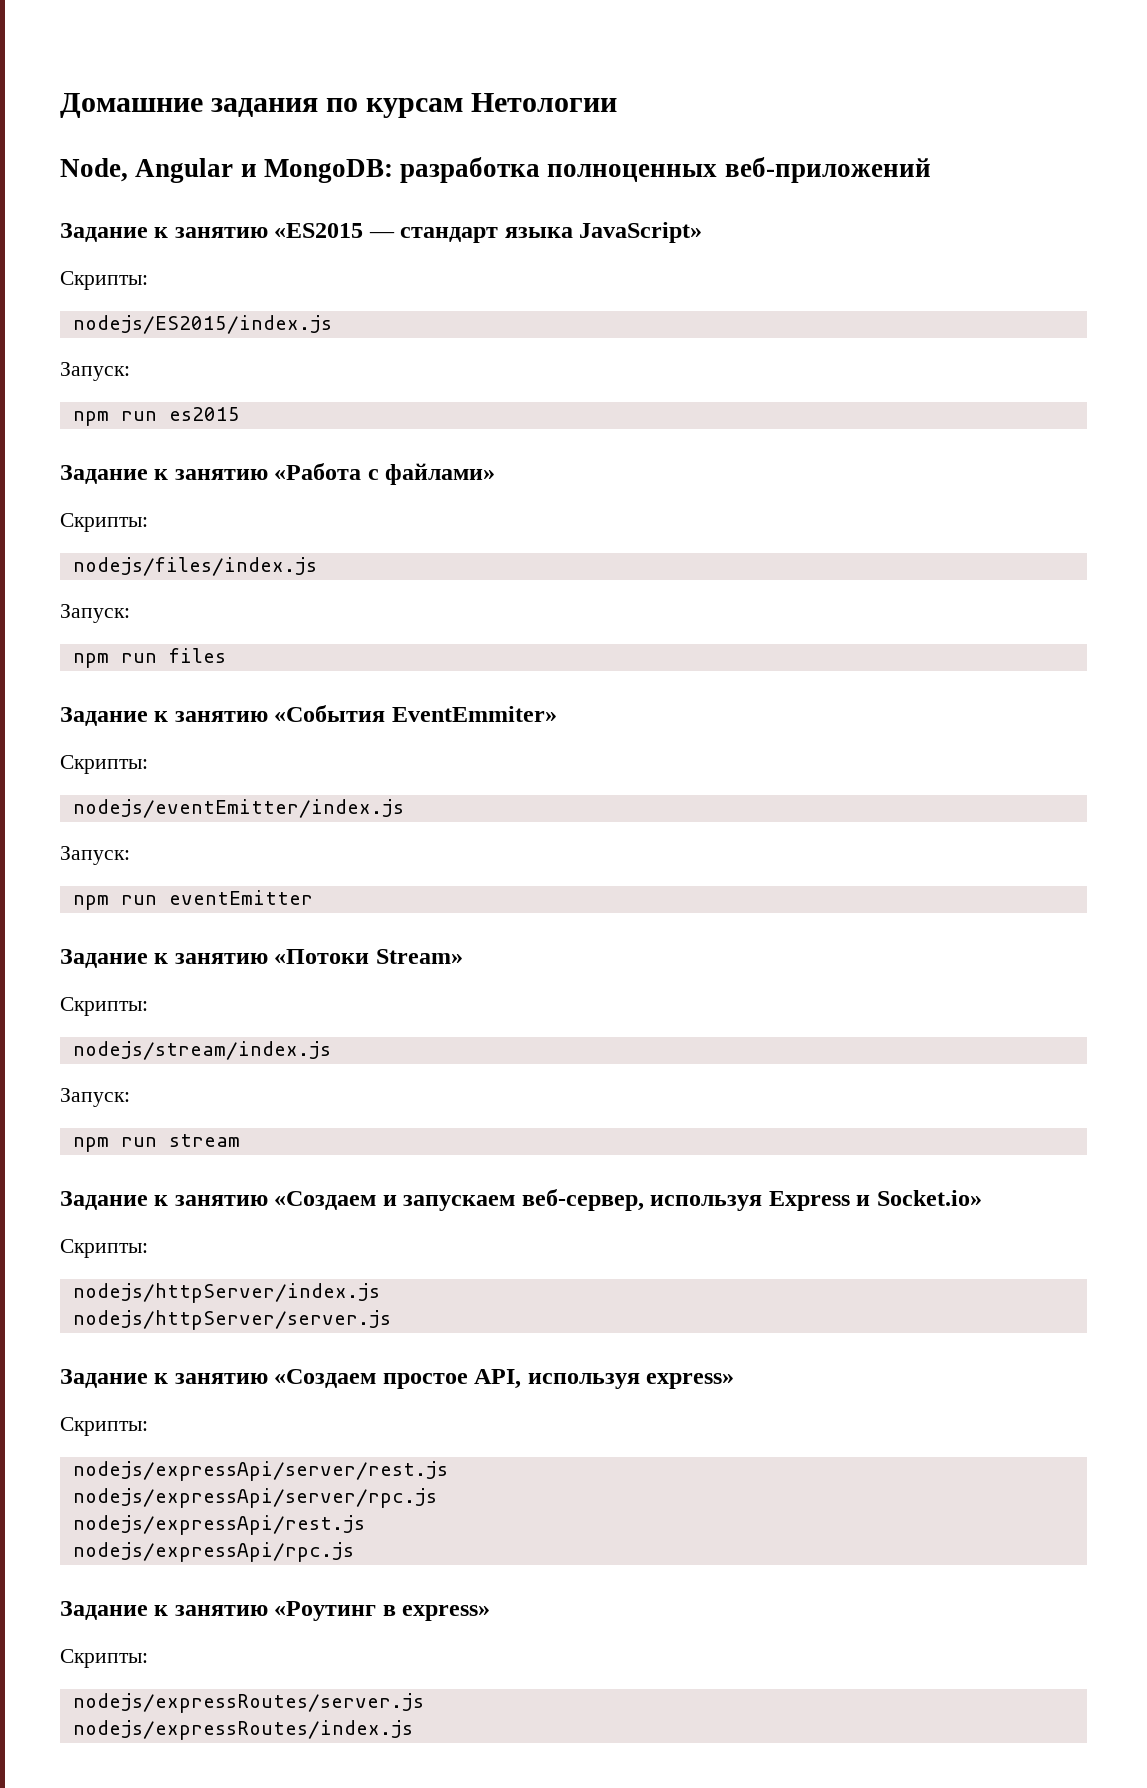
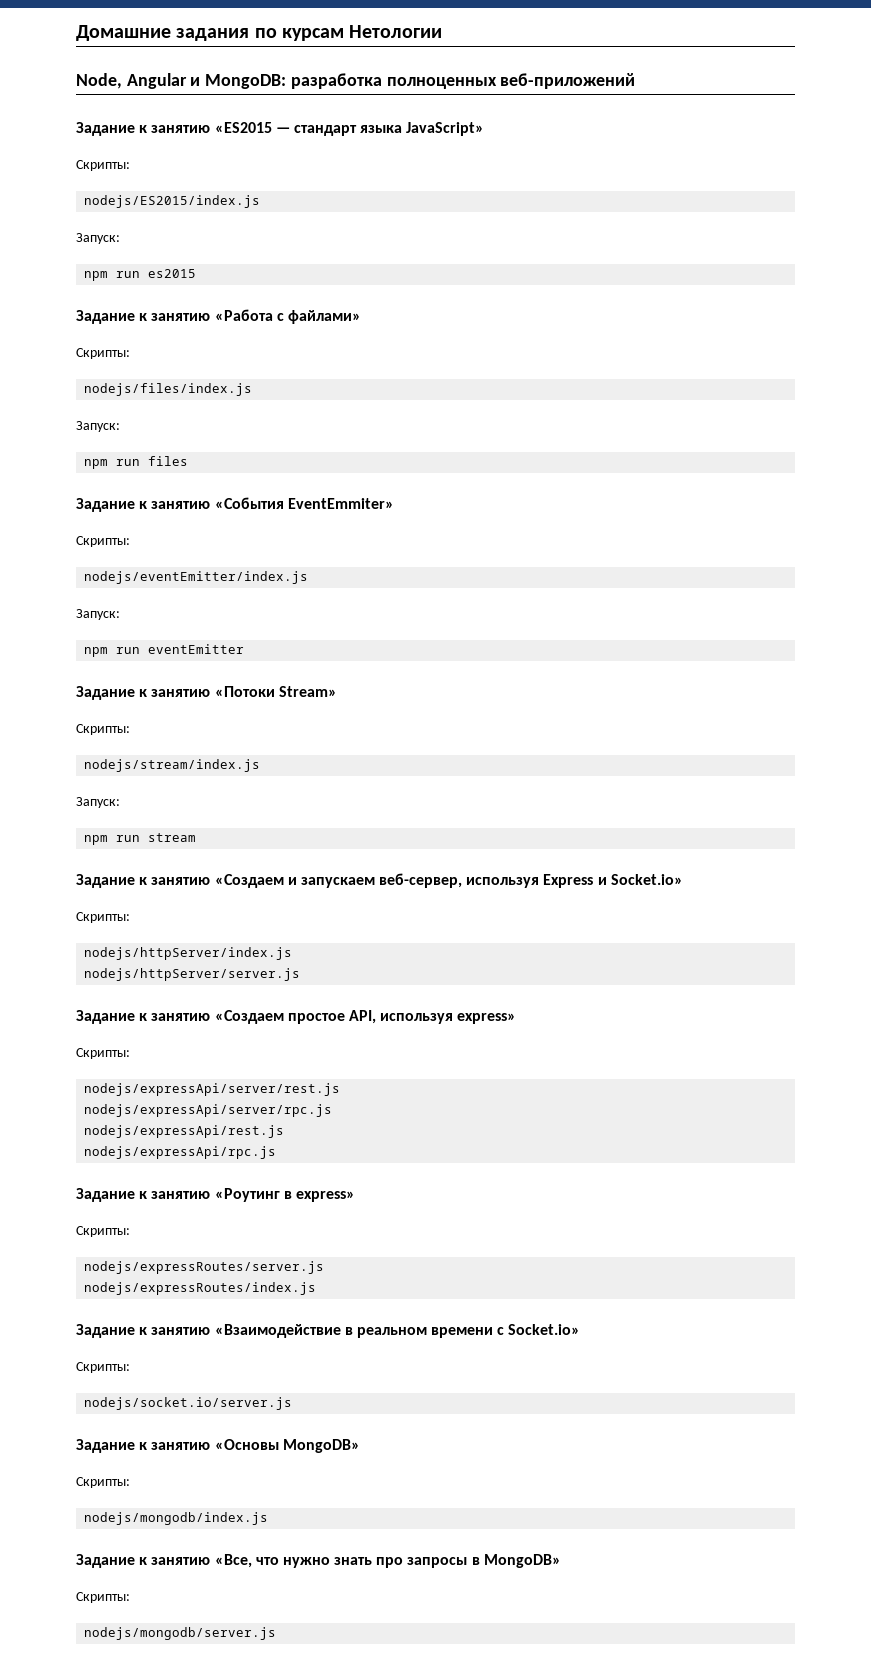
(413, 1730) none -> [76,1324,581,1338] [76,1362,130,1373] [84,1397,293,1410] [76,1439,360,1453] [76,1477,130,1488] [84,1512,269,1525] [76,1554,561,1568] [76,1592,130,1603] [84,1627,277,1640] // Задание к занятию «Взаимодействие в реальном времени с Socket.io» // Скрипты: // nodejs/socket.io/server.js // Задание к занятию «Основы MongoDB» // Скрипты: // nodejs/mongodb/index.js // Задание к занятию «Все, что нужно знать про запросы в MongoDB» // Скрипты: // nodejs/mongodb/server.js

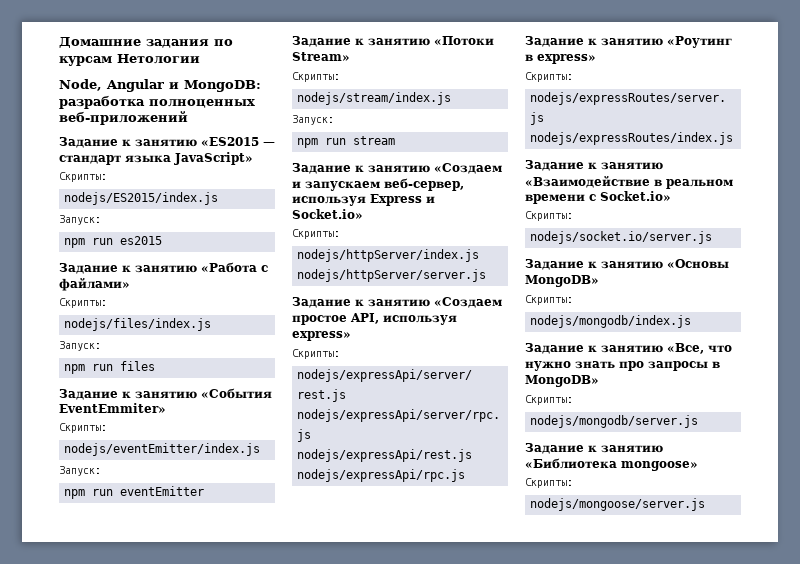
(277, 1633) none -> [525,443,663,454] [525,458,698,471] [525,478,573,488] [530,498,706,511] // Задание к занятию «Библиотека mongoose» // Скрипты: // nodejs/mongoose/server.js

